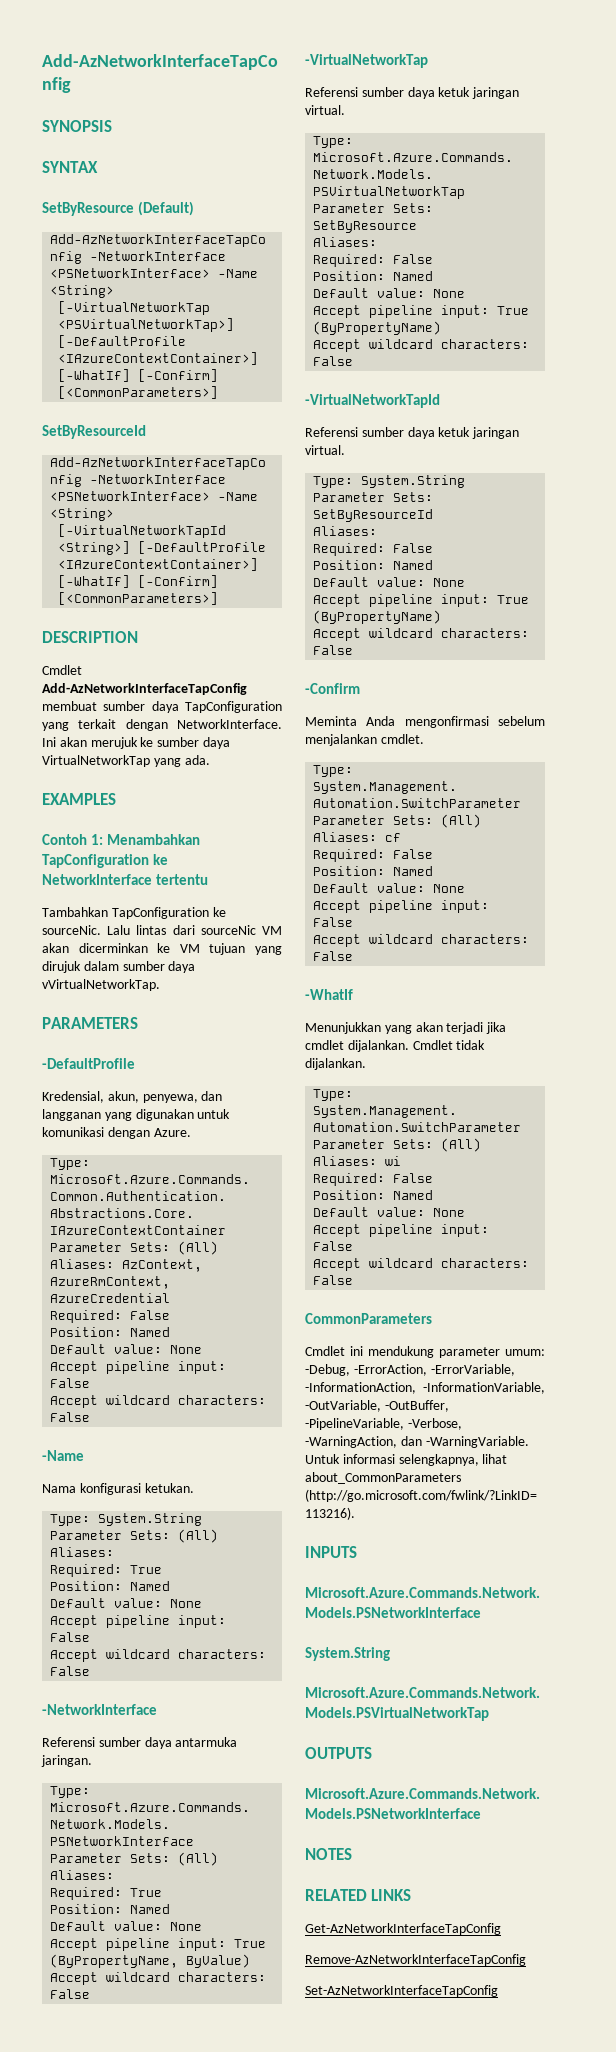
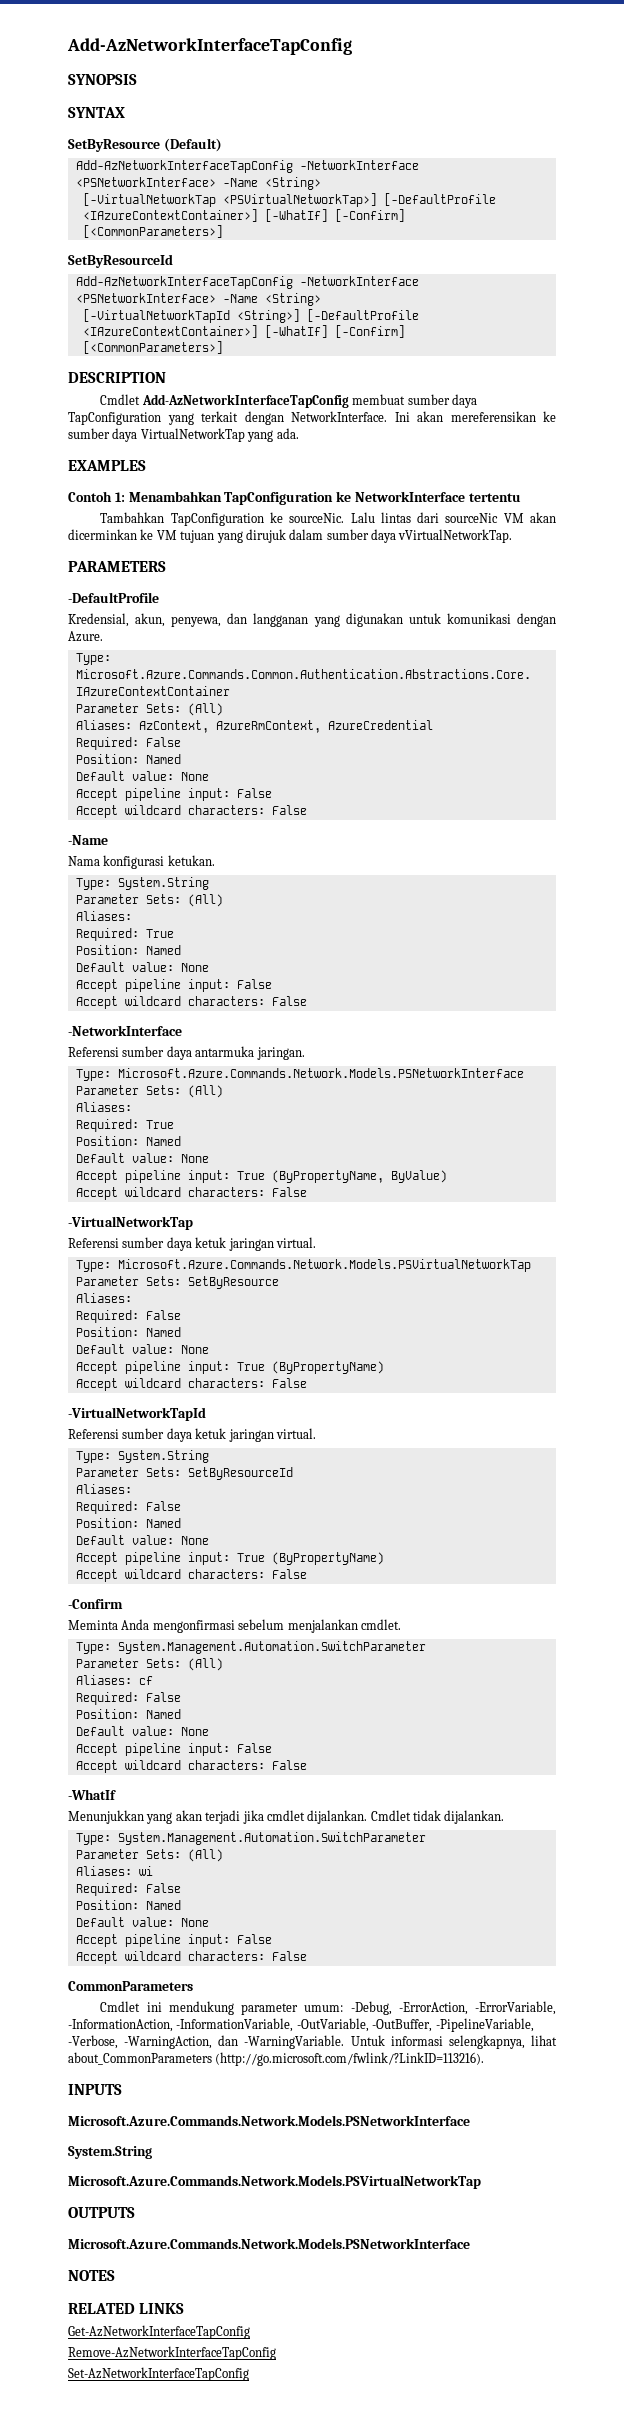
[90,737,138,749] merujuk -> [450,411,536,422] mereferensikan

